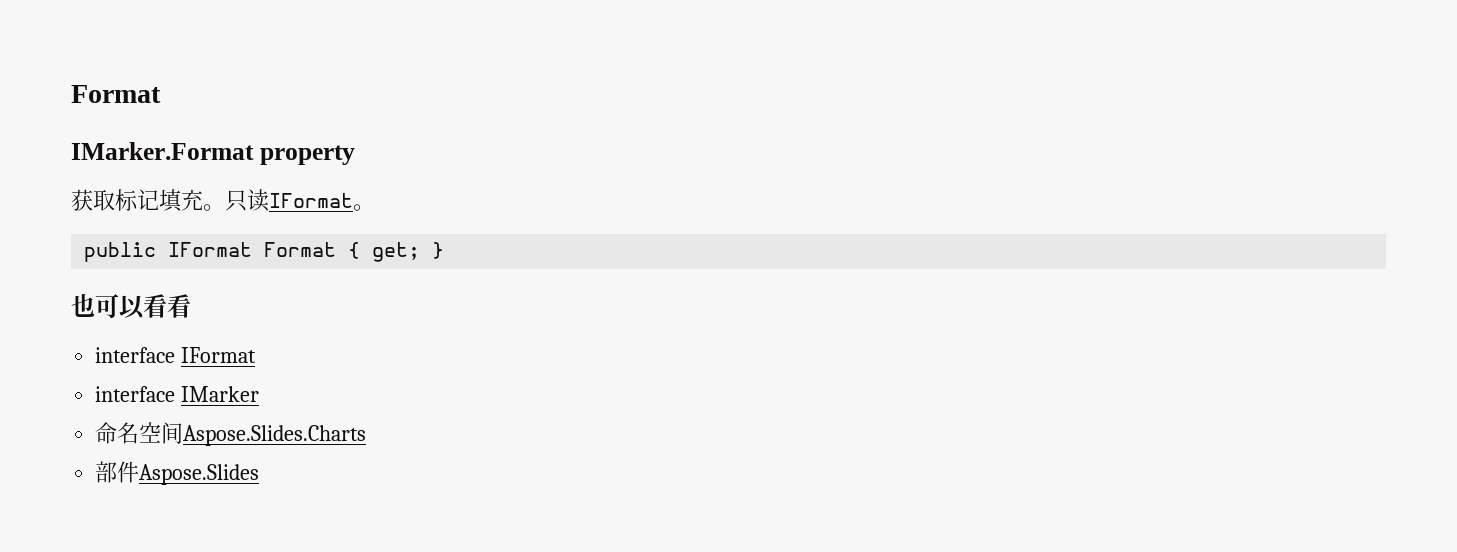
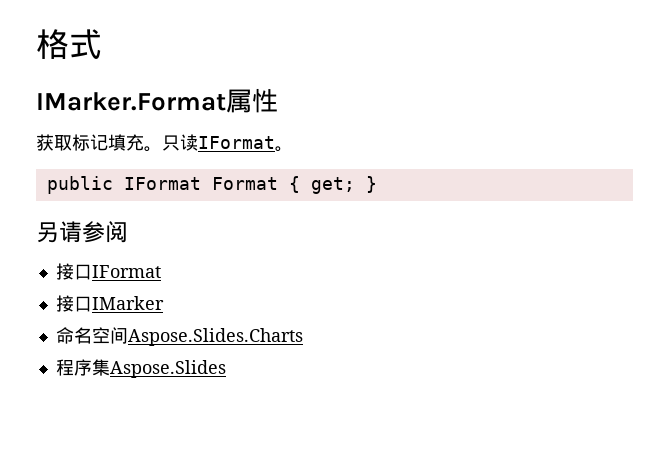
[71,85,161,103] Format -> [36,29,102,59] 格式
[259,145,355,165] property -> [226,88,278,113] 属性
[71,294,191,319] [95,347,176,363] 也可以看看 // interface -> [36,221,128,243] [55,263,92,280] 另请参阅 // 接口
[95,386,176,402] interface -> [55,295,92,312] 接口
[95,461,140,483] 部件 -> [55,359,110,376] 程序集

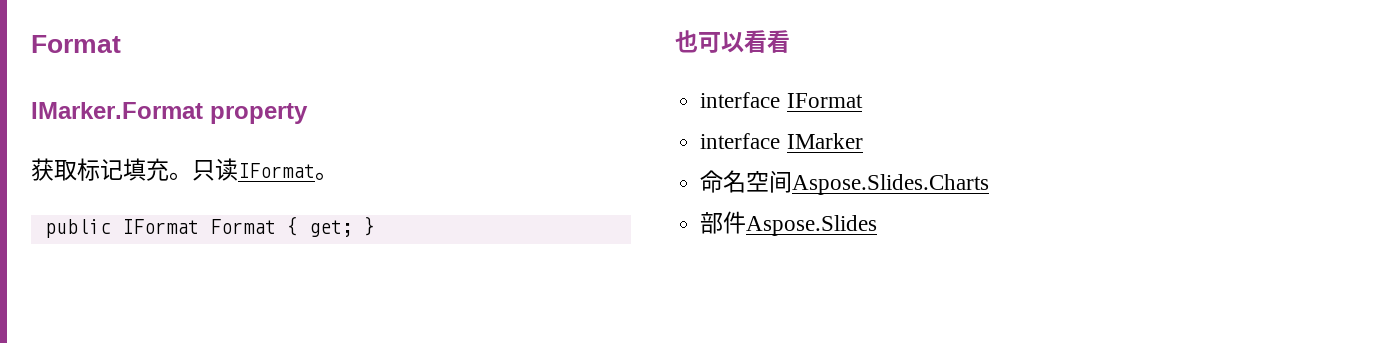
[36,29,102,59] 格式 -> [31,35,121,53] Format
[226,88,278,113] 属性 -> [210,103,308,124] property
[36,221,128,243] [55,263,92,280] 另请参阅 // 接口 -> [675,30,790,53] [700,92,781,108] 也可以看看 // interface
[55,295,92,312] 接口 -> [700,133,781,149] interface
[55,359,110,376] 程序集 -> [700,211,747,234] 部件

